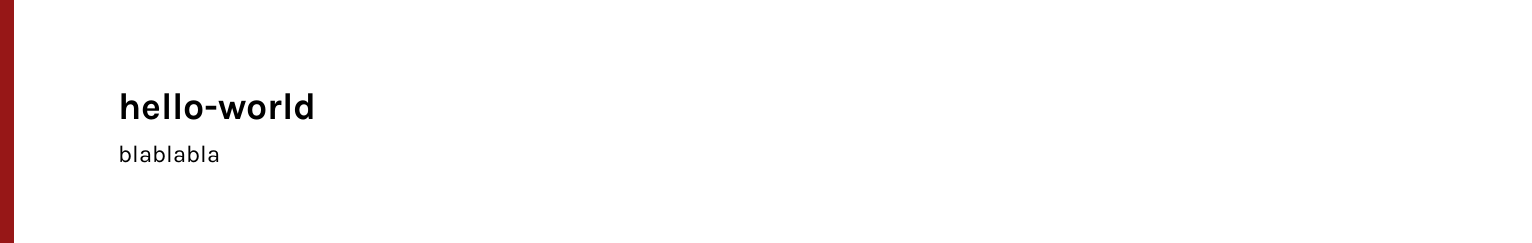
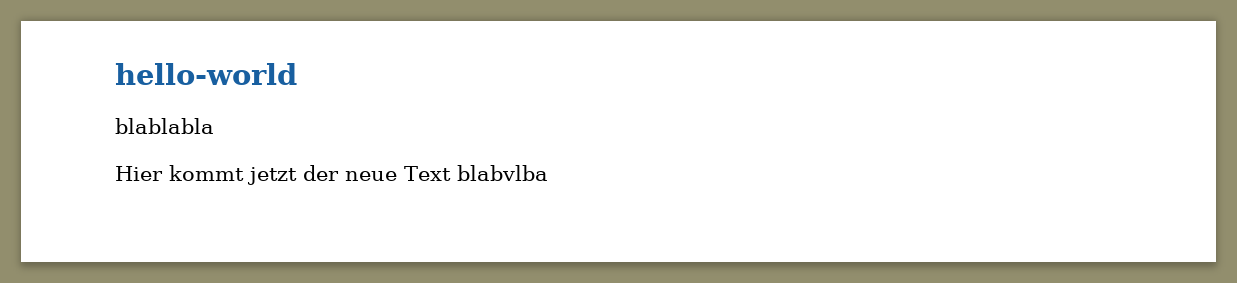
(220, 154) none -> [115,165,548,185] // Hier kommt jetzt der neue Text blabvlba

